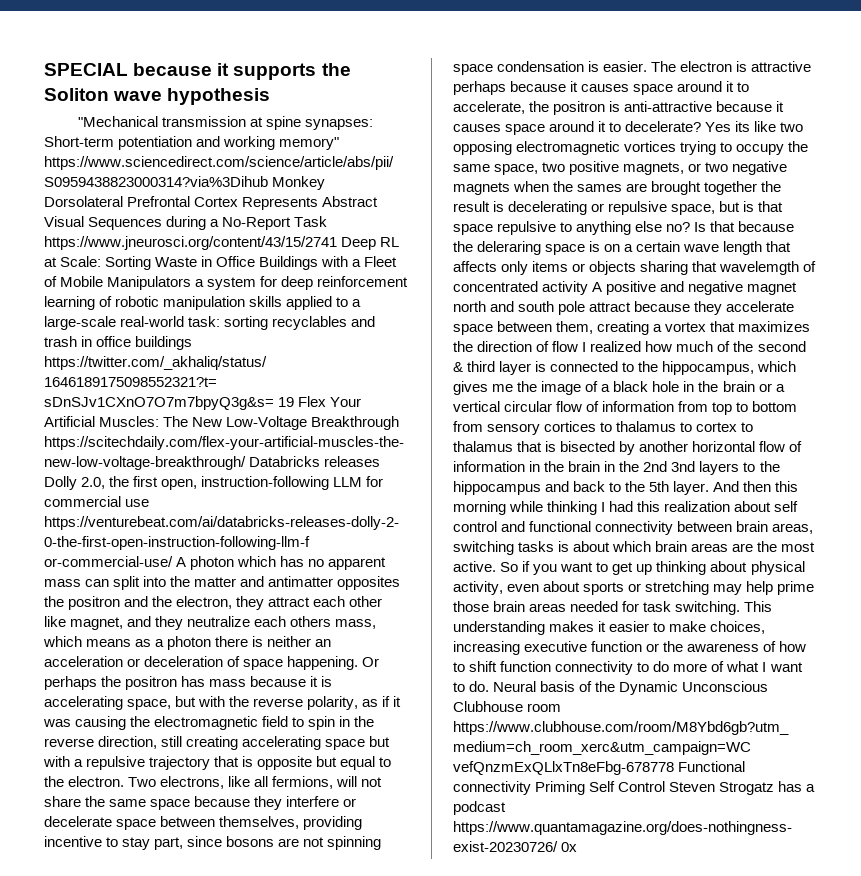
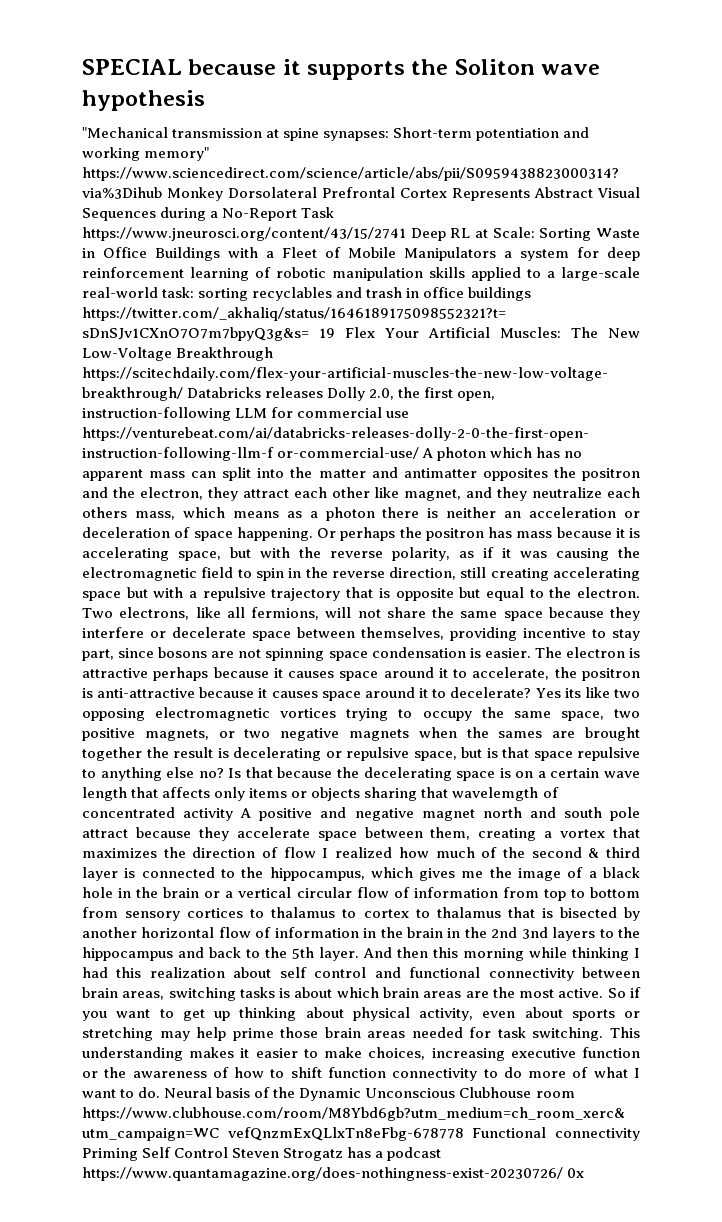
[477,241,542,255] deleraring -> [363,767,452,781] decelerating

